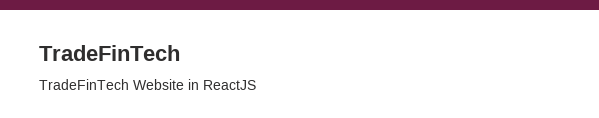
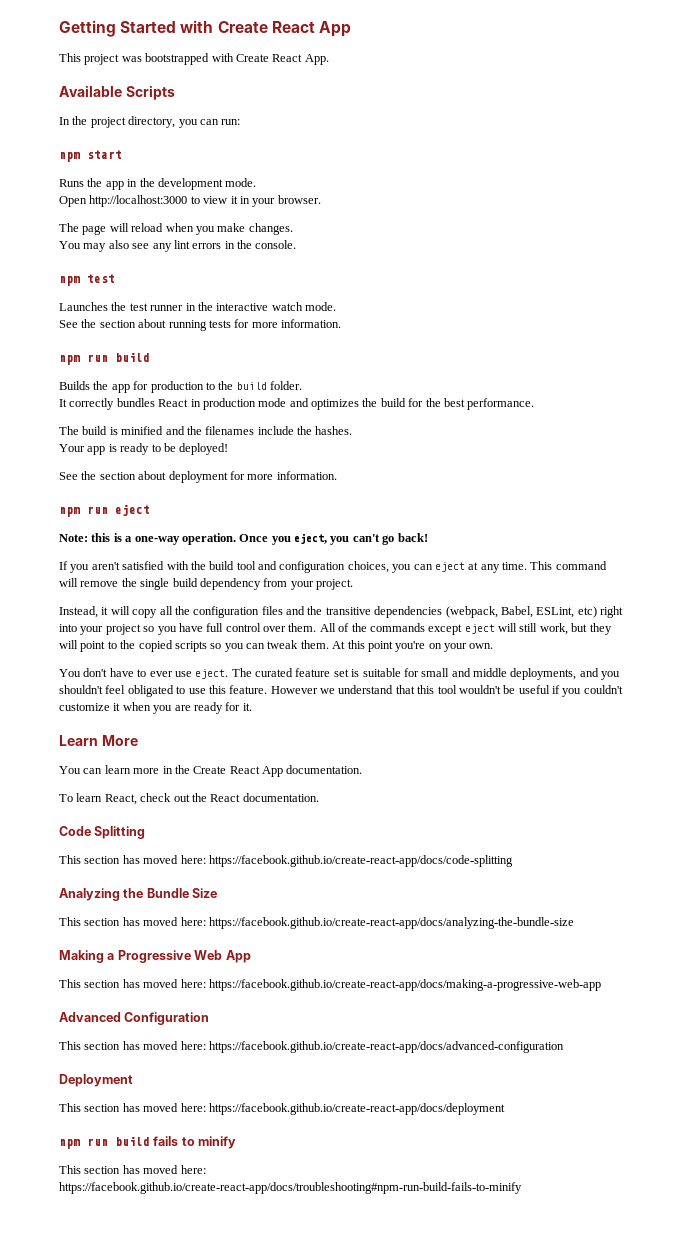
[39,45,180,61] [39,79,256,90] TradeFinTech // TradeFinTech Website in ReactJS -> [59,20,351,37] [59,53,329,65] [59,85,175,100] [59,116,241,128] [59,150,122,162] [59,178,257,190] [59,195,321,207] [59,223,293,235] [59,240,297,252] [59,274,115,286] [59,302,336,311] [59,319,341,331] [59,352,150,365] [59,381,302,393] [59,398,535,410] [59,426,353,435] [59,443,229,455] [59,471,337,483] [59,504,150,517] [59,533,428,545] [59,561,607,573] [59,578,353,590] [59,606,623,618] [59,623,612,635] [59,640,494,652] [59,668,621,680] [59,685,623,697] [59,702,252,714] [59,735,138,746] [59,765,363,777] [59,793,319,805] [59,826,146,839] [59,855,513,867] [59,888,218,901] [59,917,574,929] [59,950,251,963] [59,979,601,991] [59,1012,210,1025] [59,1041,564,1053] [59,1074,133,1087] [59,1103,505,1115] [59,1136,237,1149] [59,1165,206,1174] [59,1182,522,1194] Getting Started with Create React App // This project was bootstrapped with Create React App. // Available Scripts // In the project directory, you can run: // npm start // Runs the app in the development mode. // Open http://localhost:3000 to view it in your browser. // The page will reload when you make changes. // You may also see any lint errors in the console. // npm test // Launches the test runner in the interactive watch mode. // See the section about running tests for more information. // npm run build // Builds the app for production to the build folder. // It correctly bundles React in production mode and optimizes the build for the best performance. // The build is minified and the filenames include the hashes. // Your app is ready to be deployed! // See the section about deployment for more information. // npm run eject // Note: this is a one-way operation. Once you eject, you can't go back! // If you aren't satisfied with the build tool and configuration choices, you can eject at any time. This command will remove the single build dependency from your project. // Instead, it will copy all the configuration files and the transitive dependencies (webpack, Babel, ESLint, etc) right into your project so you have full control over them. All of the commands except eject will still work, but they will point to the copied scripts so you can tweak them. At this point you're on your own. // You don't have to ever use eject. The curated feature set is suitable for small and middle deployments, and you shouldn't feel obligated to use this feature. However we understand that this tool wouldn't be useful if you couldn't customize it when you are ready for it. // Learn More // You can learn more in the Create React App documentation. // To learn React, check out the React documentation. // Code Splitting // This section has moved here: https://facebook.github.io/create-react-app/docs/code-splitting // Analyzing the Bundle Size // This section has moved here: https://facebook.github.io/create-react-app/docs/analyzing-the-bundle-size // Making a Progressive Web App // This section has moved here: https://facebook.github.io/create-react-app/docs/making-a-progressive-web-app // Advanced Configuration // This section has moved here: https://facebook.github.io/create-react-app/docs/advanced-configuration // Deployment // This section has moved here: https://facebook.github.io/create-react-app/docs/deployment // npm run build fails to minify // This section has moved here: https://facebook.github.io/create-react-app/docs/troubleshooting#npm-run-build-fails-to-minify

